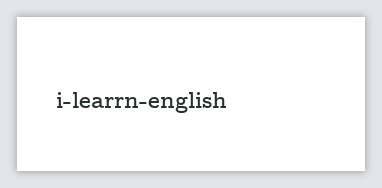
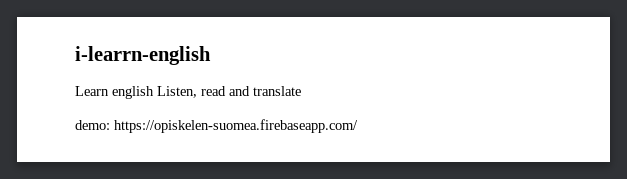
(227, 102) none -> [75,86,301,99] [75,119,358,133] // Learn english Listen, read and translate // demo: https://opiskelen-suomea.firebaseapp.com/

